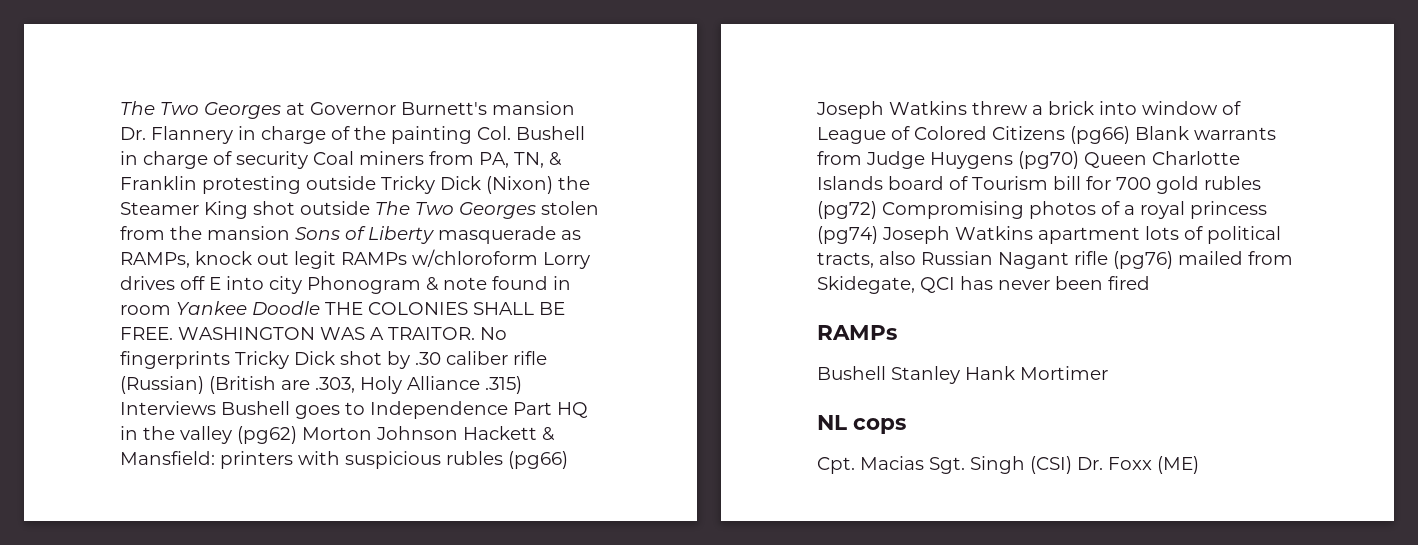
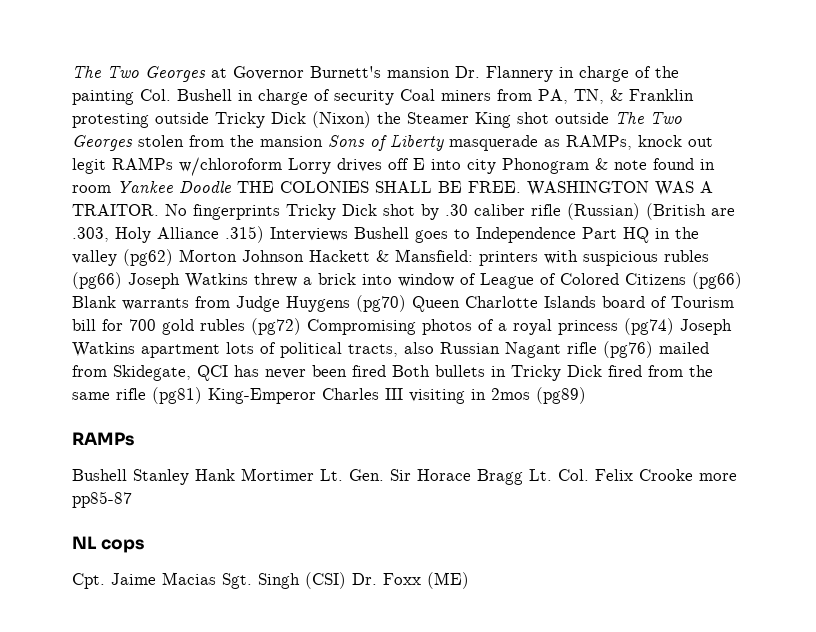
(1150, 283) none -> [392,365,713,381] [72,387,586,404] Both bullets in Tricky Dick fired from the same rifle (pg81) King-Emperor Charles III visiting in 2mos (pg89)
(1108, 373) none -> [320,469,737,485] [72,491,132,508] Lt. Gen. Sir Horace Bragg Lt. Col. Felix Crooke more pp85-87
(855, 465) none -> [111,573,156,585] Jaime

